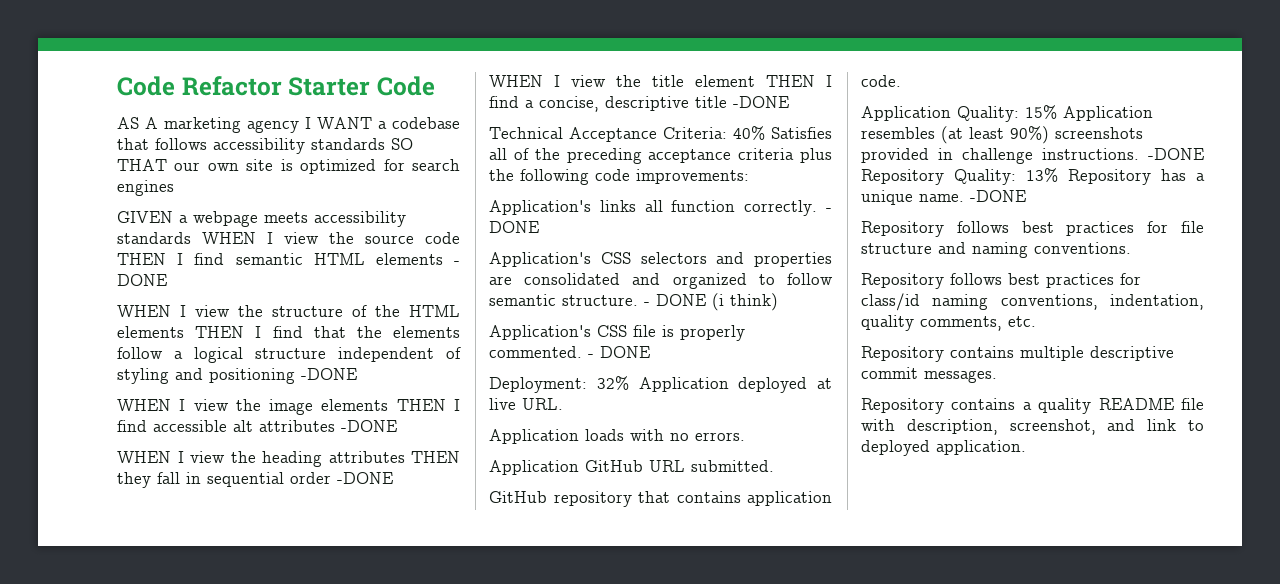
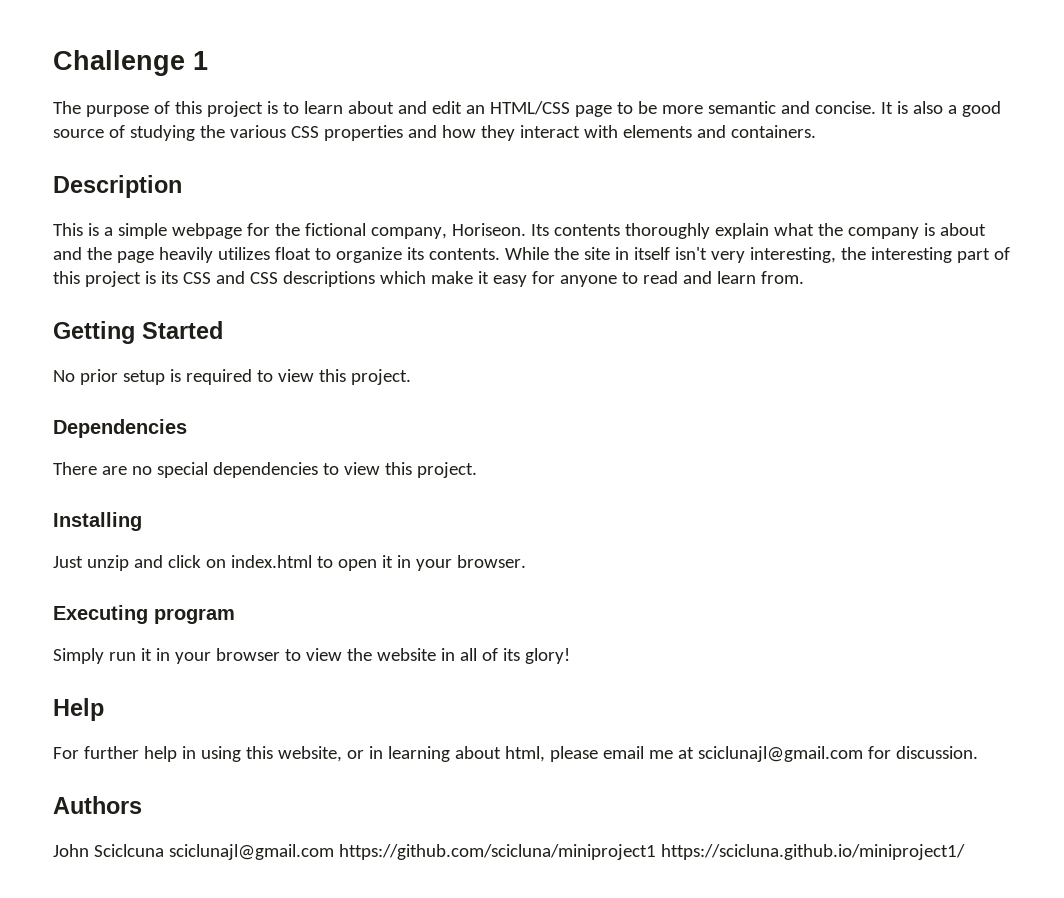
[117,76,435,96] [117,117,460,133] [117,138,413,154] [117,159,460,174] [117,180,174,196] [117,211,406,227] [117,232,460,244] [117,253,460,265] [117,274,167,286] [117,305,460,317] [117,326,460,338] [117,347,461,363] [117,368,357,384] [117,399,460,415] [117,420,397,432] [117,451,460,467] [117,472,393,488] [489,75,832,87] [489,96,789,112] [489,126,832,142] [489,148,832,164] [489,169,749,185] [489,200,832,216] [489,221,539,233] [489,252,832,267] [489,273,833,289] [489,293,778,311] [489,325,745,341] [489,346,650,358] [489,376,832,393] [489,398,563,410] [489,429,745,444] [489,460,774,475] [489,491,832,507] [861,75,901,87] [861,105,1153,122] [861,126,1143,144] [861,148,1204,164] [861,168,1205,185] [861,190,1026,205] [861,221,1204,237] [861,242,1131,258] [861,273,1141,289] [861,293,1204,311] [861,315,1036,331] [861,346,1174,362] [861,367,997,383] [861,398,1204,414] [861,419,1204,435] [861,440,1026,456] Code Refactor Starter Code // AS A marketing agency I WANT a codebase that follows accessibility standards SO THAT our own site is optimized for search engines // GIVEN a webpage meets accessibility standards WHEN I view the source code THEN I find semantic HTML elements - DONE // WHEN I view the structure of the HTML elements THEN I find that the elements follow a logical structure independent of styling and positioning -DONE // WHEN I view the image elements THEN I find accessible alt attributes -DONE // WHEN I view the heading attributes THEN they fall in sequential order -DONE // WHEN I view the title element THEN I find a concise, descriptive title -DONE // Technical Acceptance Criteria: 40% Satisfies all of the preceding acceptance criteria plus the following code improvements: // Application's links all function correctly. - DONE // Application's CSS selectors and properties are consolidated and organized to follow semantic structure. - DONE (i think) // Application's CSS file is properly commented. - DONE // Deployment: 32% Application deployed at live URL. // Application loads with no errors. // Application GitHub URL submitted. // GitHub repository that contains application code. // Application Quality: 15% Application resembles (at least 90%) screenshots provided in challenge instructions. -DONE Repository Quality: 13% Repository has a unique name. -DONE // Repository follows best practices for file structure and naming conventions. // Repository follows best practices for class/id naming conventions, indentation, quality comments, etc. // Repository contains multiple descriptive commit messages. // Repository contains a quality README file with description, screenshot, and link to deployed application. -> [53,50,208,76] [53,101,1001,117] [53,125,816,141] [53,175,182,198] [53,223,986,239] [53,247,1010,263] [53,271,804,287] [53,321,223,344] [53,369,411,385] [53,419,187,438] [53,462,477,478] [53,512,142,531] [53,555,526,571] [53,605,235,624] [53,648,570,664] [53,698,104,721] [53,746,978,762] [53,796,142,814] [53,844,965,860] Challenge 1 // The purpose of this project is to learn about and edit an HTML/CSS page to be more semantic and concise. It is also a good source of studying the various CSS properties and how they interact with elements and containers. // Description // This is a simple webpage for the fictional company, Horiseon. Its contents thoroughly explain what the company is about and the page heavily utilizes float to organize its contents. While the site in itself isn't very interesting, the interesting part of this project is its CSS and CSS descriptions which make it easy for anyone to read and learn from. // Getting Started // No prior setup is required to view this project. // Dependencies // There are no special dependencies to view this project. // Installing // Just unzip and click on index.html to open it in your browser. // Executing program // Simply run it in your browser to view the website in all of its glory! // Help // For further help in using this website, or in learning about html, please email me at sciclunajl@gmail.com for discussion. // Authors // John Sciclcuna sciclunajl@gmail.com https://github.com/scicluna/miniproject1 https://scicluna.github.io/miniproject1/

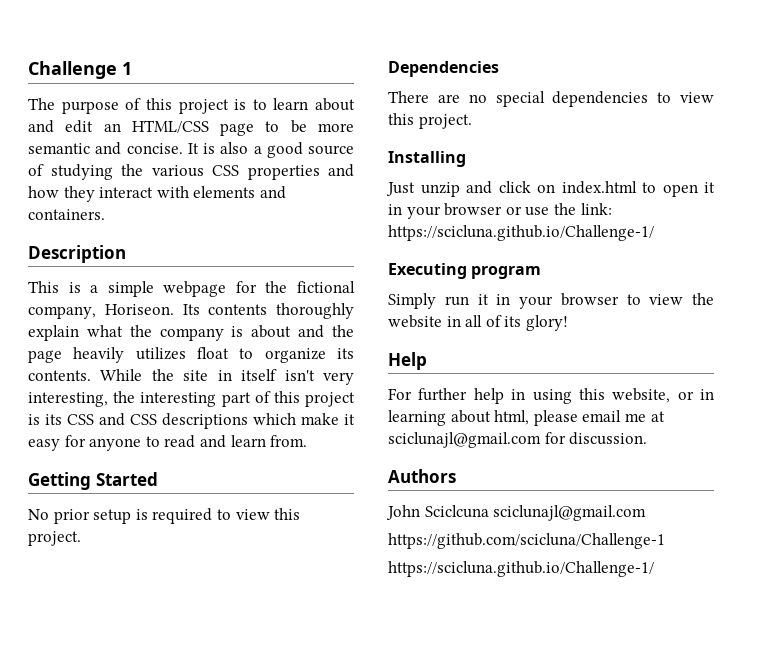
[456,555,526,568] browser. -> [444,203,612,216] [388,225,654,241] browser or use the link: https://scicluna.github.io/Challenge-1/
[338,844,965,860] https://github.com/scicluna/miniproject1 https://scicluna.github.io/miniproject1/ -> [388,533,665,549] [388,561,654,577] // https://github.com/scicluna/Challenge-1 // https://scicluna.github.io/Challenge-1/

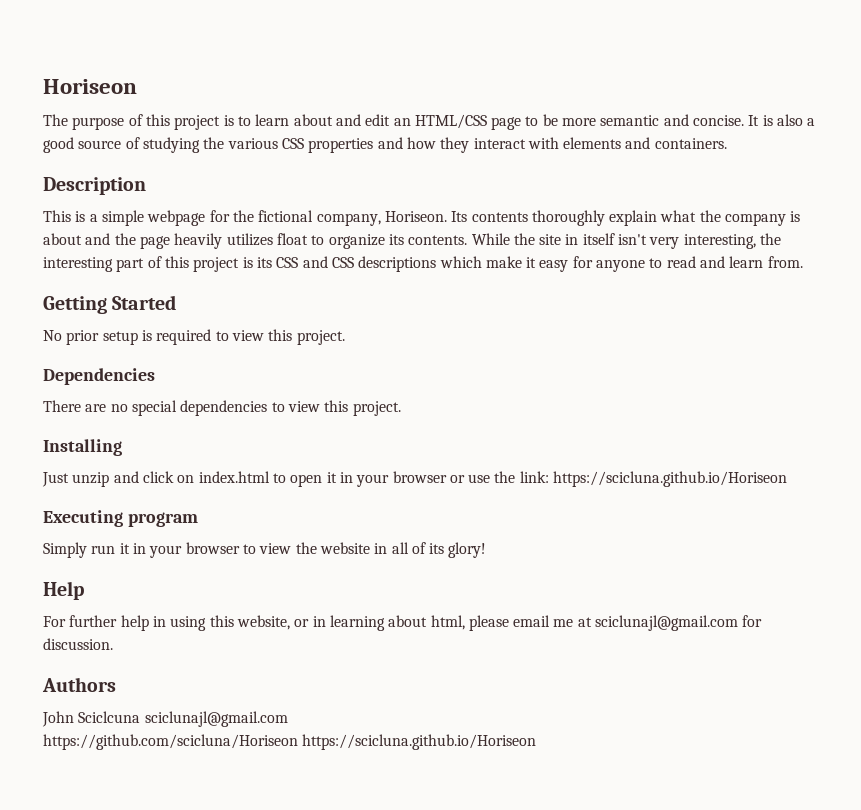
[28,61,132,79] Challenge 1 -> [43,79,137,94] Horiseon
[388,225,654,241] https://scicluna.github.io/Challenge-1/ -> [553,471,788,487] https://scicluna.github.io/Horiseon
[388,533,665,549] [388,561,654,577] https://github.com/scicluna/Challenge-1 // https://scicluna.github.io/Challenge-1/ -> [43,734,537,750] https://github.com/scicluna/Horiseon https://scicluna.github.io/Horiseon

